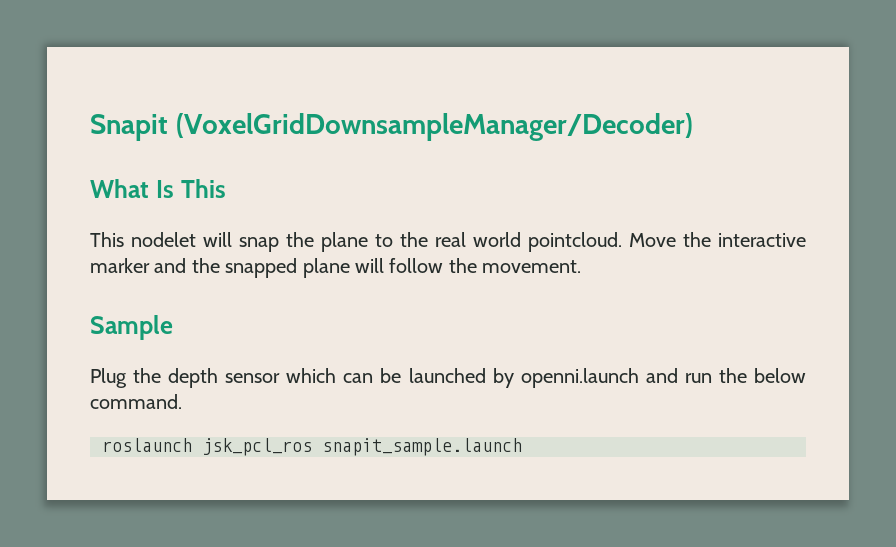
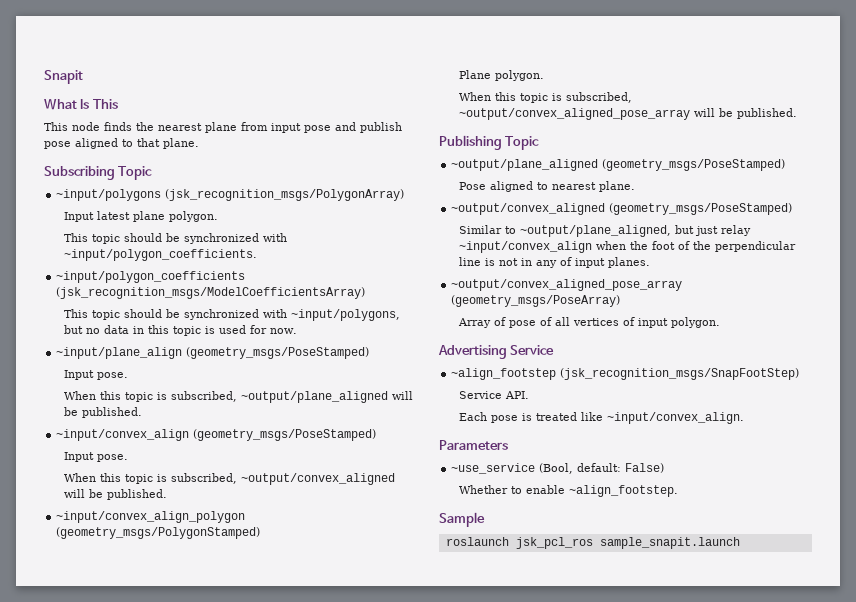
[175,113,693,141] (VoxelGridDownsampleManager/Decoder) -> (83, 77) none
[131,232,806,252] [90,258,582,278] [90,315,173,340] [90,368,807,388] [90,394,182,409] nodelet will snap the plane to the real world pointcloud. Move the interactive marker and the snapped plane will follow the movement. // Sample // Plug the depth sensor which can be launched by openni.launch and run the below command. -> [72,122,402,133] [44,138,199,149] [44,166,153,180] [56,189,405,201] [64,211,219,222] [64,233,288,244] [64,249,258,261] [56,271,246,283] [56,287,366,299] [64,309,401,321] [64,325,298,336] [56,347,370,359] [64,370,129,380] [64,391,414,403] [64,407,143,418] [56,429,377,441] [64,452,129,462] [64,473,396,485] [64,489,168,500] [56,511,246,523] [56,527,261,539] [459,70,545,81] [459,92,633,103] [459,108,798,120] [439,135,540,150] [451,159,786,171] [459,181,636,192] [451,203,793,215] [459,225,752,237] [459,241,797,253] [459,257,651,268] [451,279,683,291] [451,295,621,307] [458,317,721,328] [438,345,555,359] [451,368,800,380] [459,391,530,399] [459,412,745,424] [439,440,508,450] [451,463,665,474] [459,485,679,497] [439,512,485,527] node finds the nearest plane from input pose and publish pose aligned to that plane. // Subscribing Topic // ~input/polygons (jsk_recognition_msgs/PolygonArray) // Input latest plane polygon. // This topic should be synchronized with ~input/polygon_coefficients. // ~input/polygon_coefficients (jsk_recognition_msgs/ModelCoefficientsArray) // This topic should be synchronized with ~input/polygons, but no data in this topic is used for now. // ~input/plane_align (geometry_msgs/PoseStamped) // Input pose. // When this topic is subscribed, ~output/plane_aligned will be published. // ~input/convex_align (geometry_msgs/PoseStamped) // Input pose. // When this topic is subscribed, ~output/convex_aligned will be published. // ~input/convex_align_polygon (geometry_msgs/PolygonStamped) // Plane polygon. // When this topic is subscribed, ~output/convex_aligned_pose_array will be published. // Publishing Topic // ~output/plane_aligned (geometry_msgs/PoseStamped) // Pose aligned to nearest plane. // ~output/convex_aligned (geometry_msgs/PoseStamped) // Similar to ~output/plane_aligned, but just relay ~input/convex_align when the foot of the perpendicular line is not in any of input planes. // ~output/convex_aligned_pose_array (geometry_msgs/PoseArray) // Array of pose of all vertices of input polygon. // Advertising Service // ~align_footstep (jsk_recognition_msgs/SnapFootStep) // Service API. // Each pose is treated like ~input/convex_align. // Parameters // ~use_service (Bool, default: False) // Whether to enable ~align_footstep. // Sample
[322,438,522,456] snapit_sample.launch -> [599,537,740,549] sample_snapit.launch

